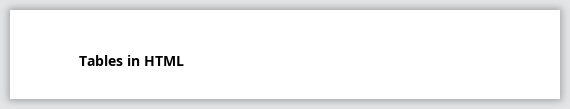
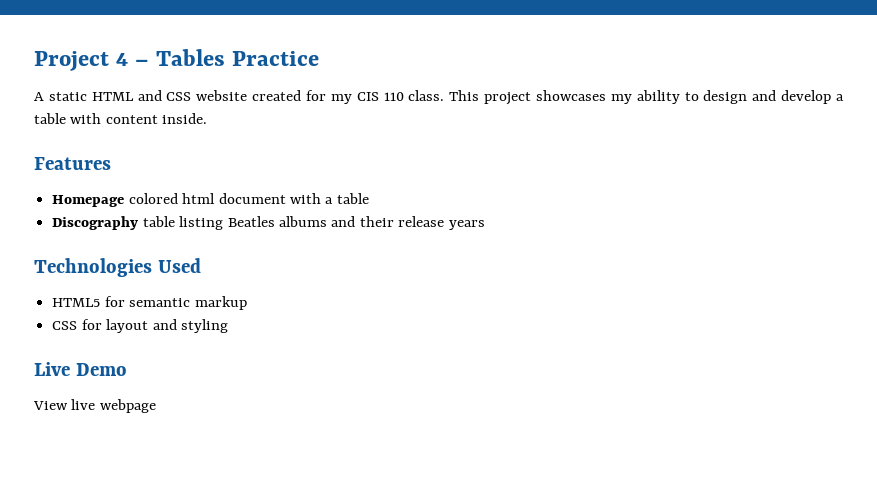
[79,55,184,66] Tables in HTML -> [34,49,320,71] [34,90,844,105] [34,113,208,124] [34,157,111,170] [52,193,369,207] [52,216,485,230] [34,258,201,277] [52,296,247,310] [52,319,228,333] [34,362,127,376] [33,399,156,413] Project 4 – Tables Practice // A static HTML and CSS website created for my CIS 110 class. This project showcases my ability to design and develop a table with content inside. // Features // Homepage colored html document with a table // Discography table listing Beatles albums and their release years // Technologies Used // HTML5 for semantic markup // CSS for layout and styling // Live Demo // View live webpage

